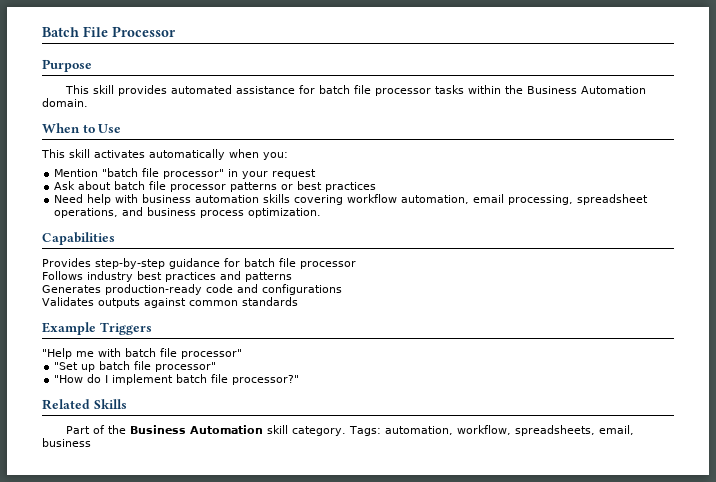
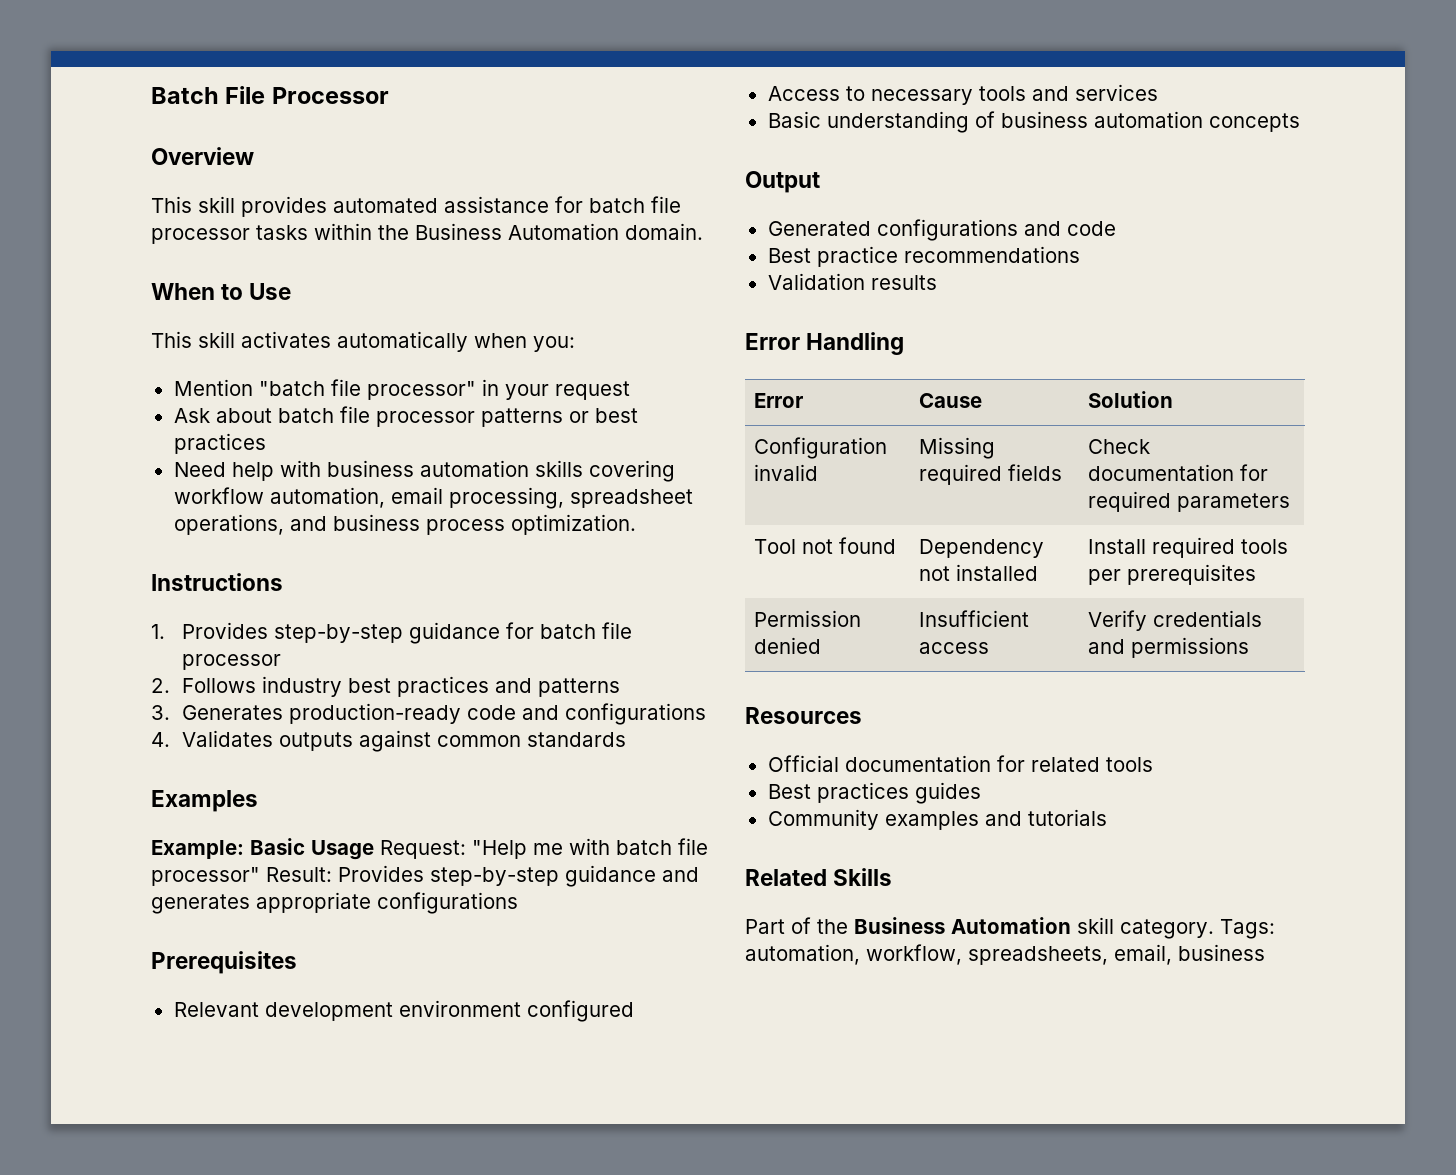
[42,59,92,72] Purpose -> [151,147,254,165] Overview
[42,232,115,245] Capabilities // -> [151,573,283,591] [151,624,165,639] Instructions // 1.
(356, 265) none -> [151,678,170,693] 2.
(292, 277) none -> [151,705,170,720] 3.
(342, 289) none -> [151,732,170,747] 4.
[42,322,152,335] Example Triggers // -> [151,790,258,812] [151,838,466,860] Examples // Example: Basic Usage Request:
[54,361,217,372] [54,374,300,385] // "Set up batch file processor" // "How do I implement batch file processor?" -> [266,865,699,887] [151,892,518,914] [151,951,297,974] [173,1000,634,1022] [767,84,1158,105] [767,111,1300,133] [745,171,820,193] [767,219,1116,241] [767,246,1080,267] [767,273,937,290] [745,332,905,355] [754,393,804,408] [919,393,983,408] [1088,391,1174,408] [754,437,888,459] [754,464,819,481] [919,437,996,459] [919,464,1063,485] [1088,439,1151,454] [1088,464,1269,481] [1088,491,1291,512] [754,537,897,554] [919,539,1045,558] [919,564,1039,581] [1088,537,1289,558] [1088,564,1257,585] [754,610,862,627] [754,637,822,654] [919,610,1030,627] [919,642,990,654] [1088,610,1263,631] [1088,637,1250,658] [745,707,862,724] [767,755,1153,772] [767,782,981,804] [767,809,1107,830] Result: Provides step-by-step guidance and generates appropriate configurations // Prerequisites // Relevant development environment configured // Access to necessary tools and services // Basic understanding of business automation concepts // Output // Generated configurations and code // Best practice recommendations // Validation results // Error Handling // Error | Cause | Solution // Configuration invalid | Missing required fields | Check documentation for required parameters // Tool not found | Dependency not installed | Install required tools per prerequisites // Permission denied | Insufficient access | Verify credentials and permissions // Resources // Official documentation for related tools // Best practices guides // Community examples and tutorials

